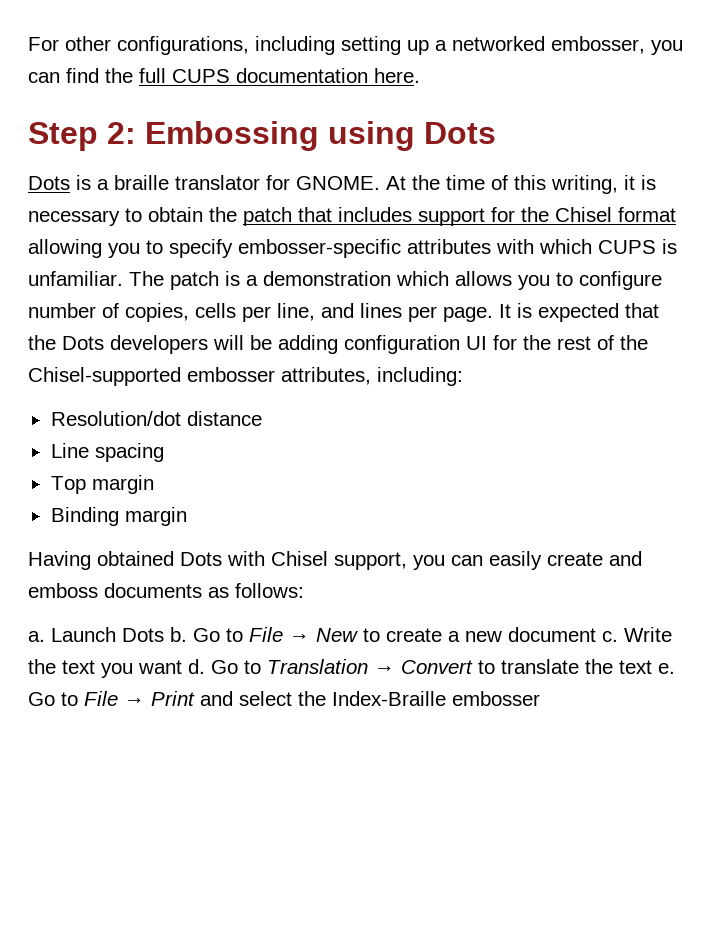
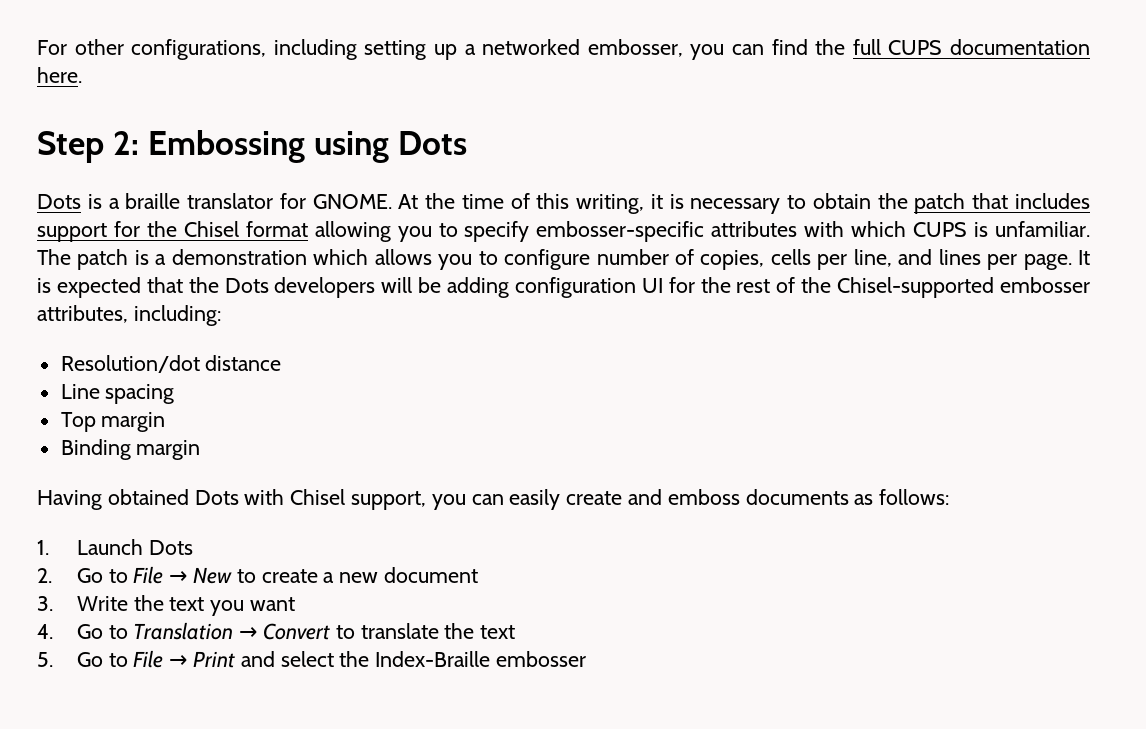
[28,631,45,642] a. -> [37,540,49,555] 1.
[170,627,187,642] b. -> [37,568,52,583] // 2.
[602,631,618,642] c. -> [37,596,53,611] // 3.
[188,659,205,674] d. -> [37,624,53,639] // 4.
[658,663,675,674] e. -> [37,652,53,667] // 5.

